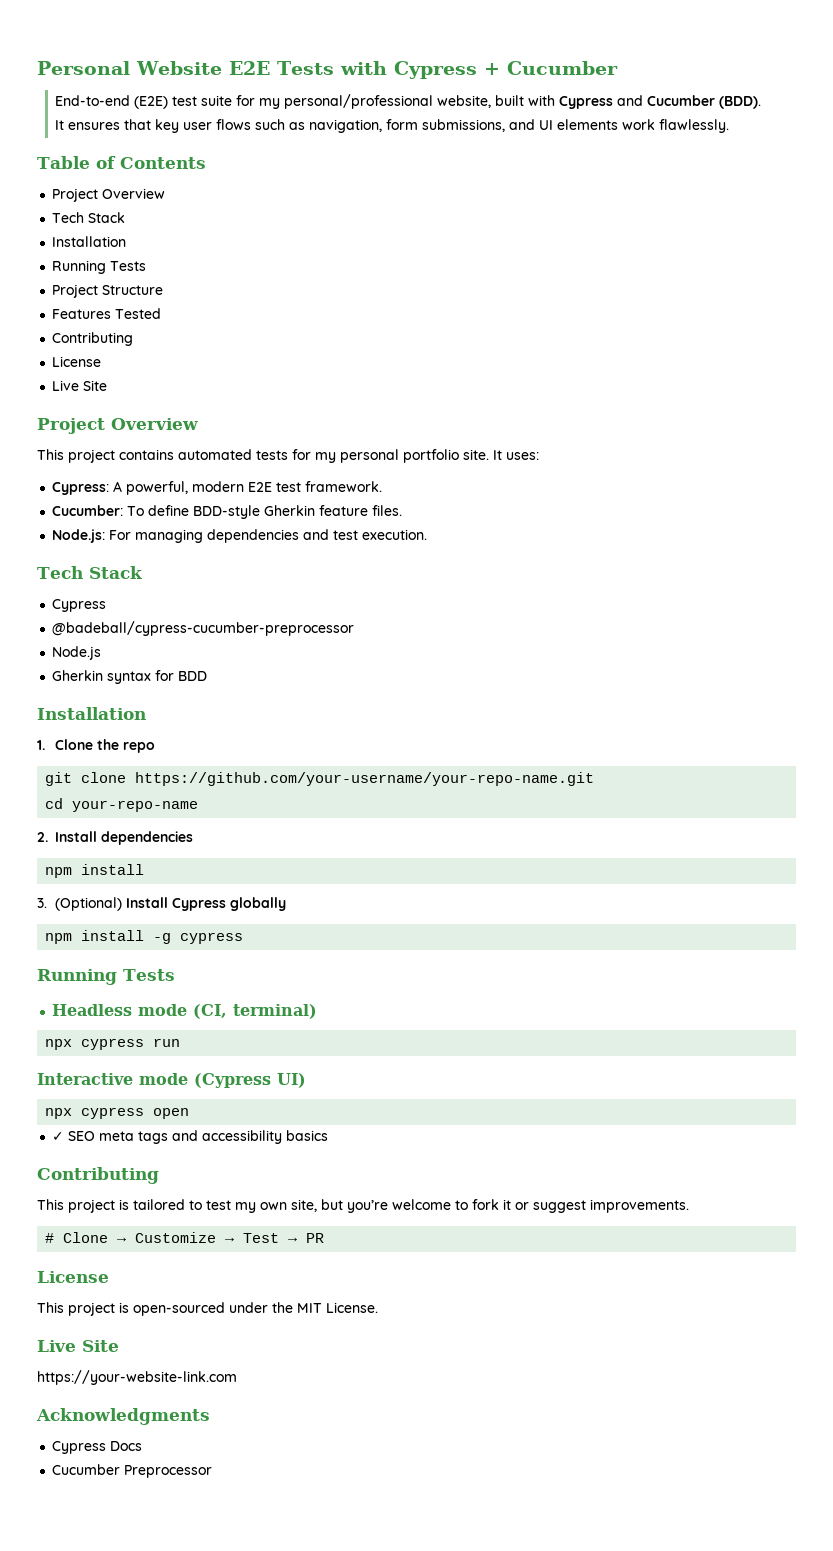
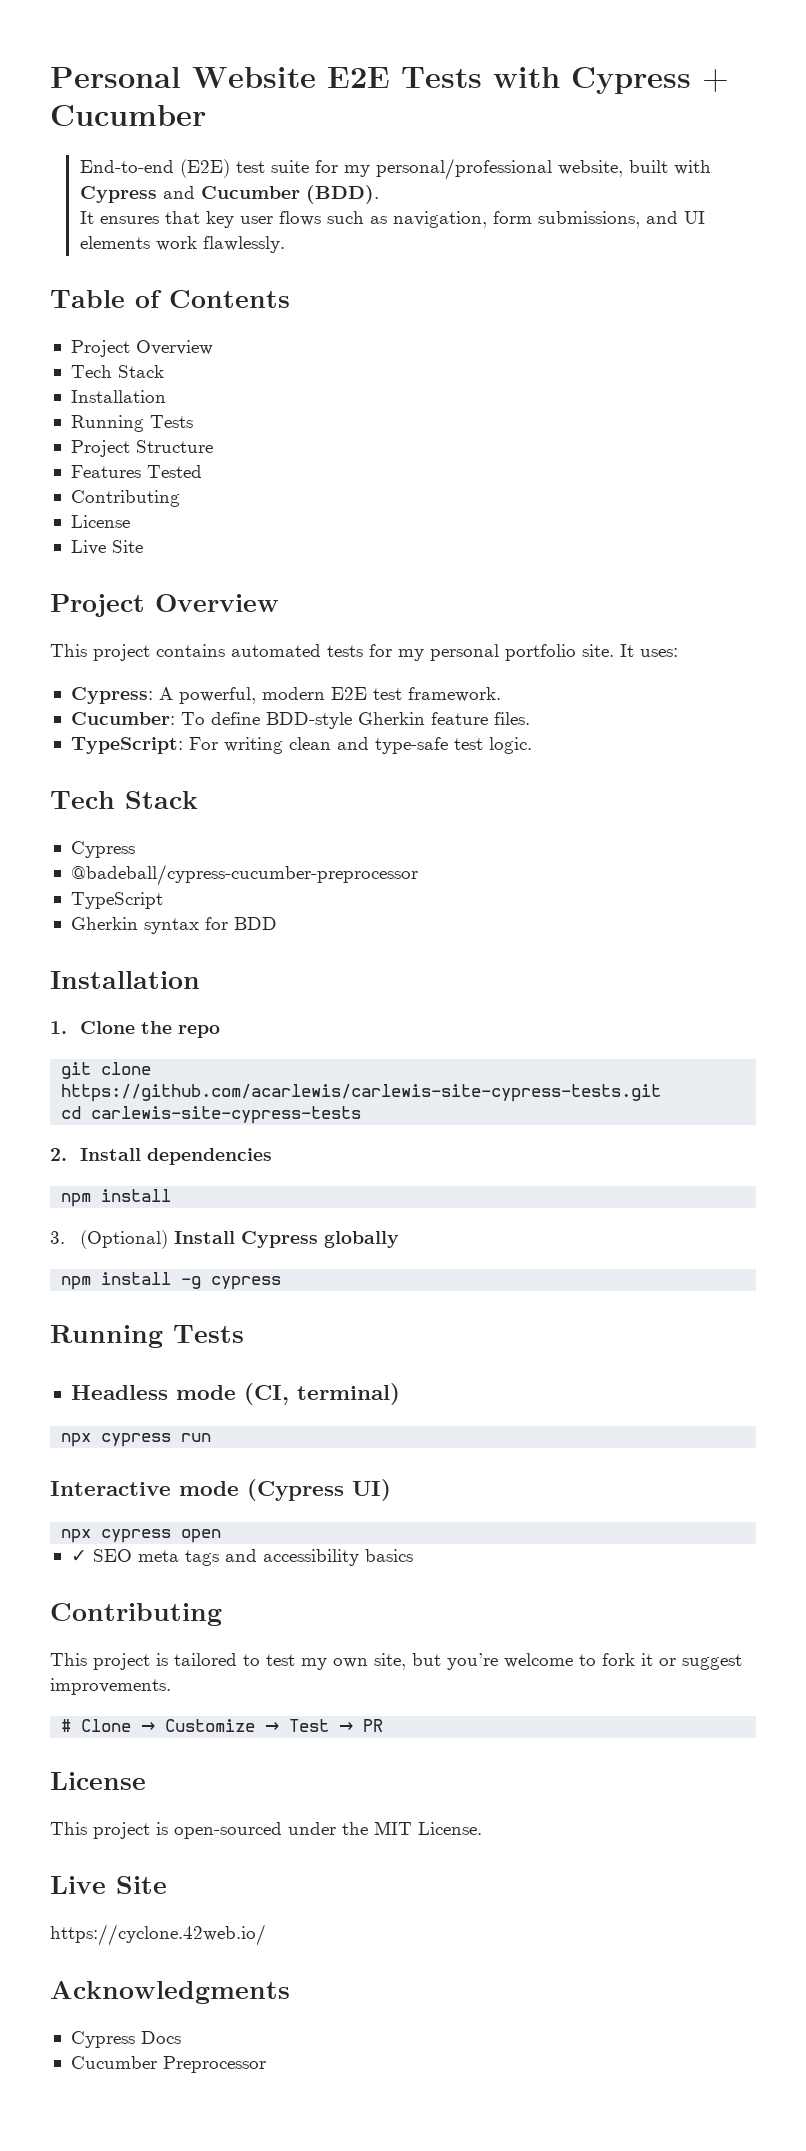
[52,529,428,543] Node.js: For managing dependencies and test execution. -> [70,737,532,754] TypeScript: For writing clean and type-safe test logic.
[52,646,102,660] Node.js -> [70,892,163,909] TypeScript
[135,772,595,786] https://github.com/your-username/your-repo-name.git -> [61,1084,662,1102] https://github.com/acarlewis/carlewis-site-cypress-tests.git
[72,800,199,812] your-repo-name -> [91,1106,362,1124] carlewis-site-cypress-tests
[37,1370,237,1385] https://your-website-link.com -> [50,1924,266,1946] https://cyclone.42web.io/

